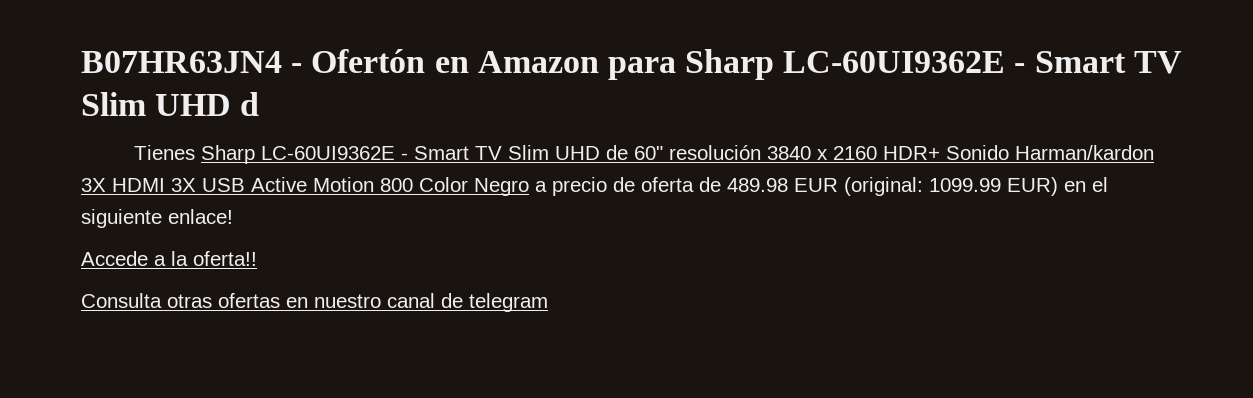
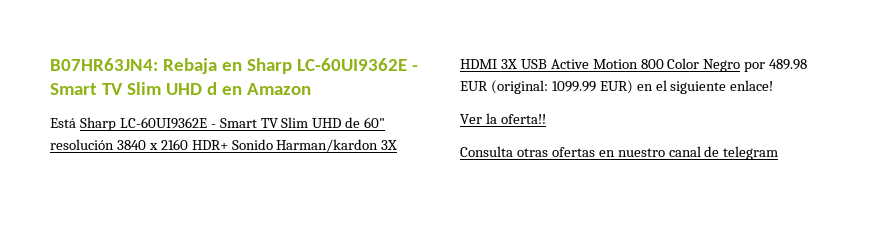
[81,49,676,80] B07HR63JN4 - Ofertón en Amazon para -> [50,58,242,74] B07HR63JN4: Rebaja en
[134,145,196,160] // Tienes -> [221,83,311,95] [50,118,76,128] en Amazon // Está
[535,177,721,196] a precio de oferta de -> [744,62,766,72] por
[81,251,166,266] Accede a -> [460,114,482,124] Ver

